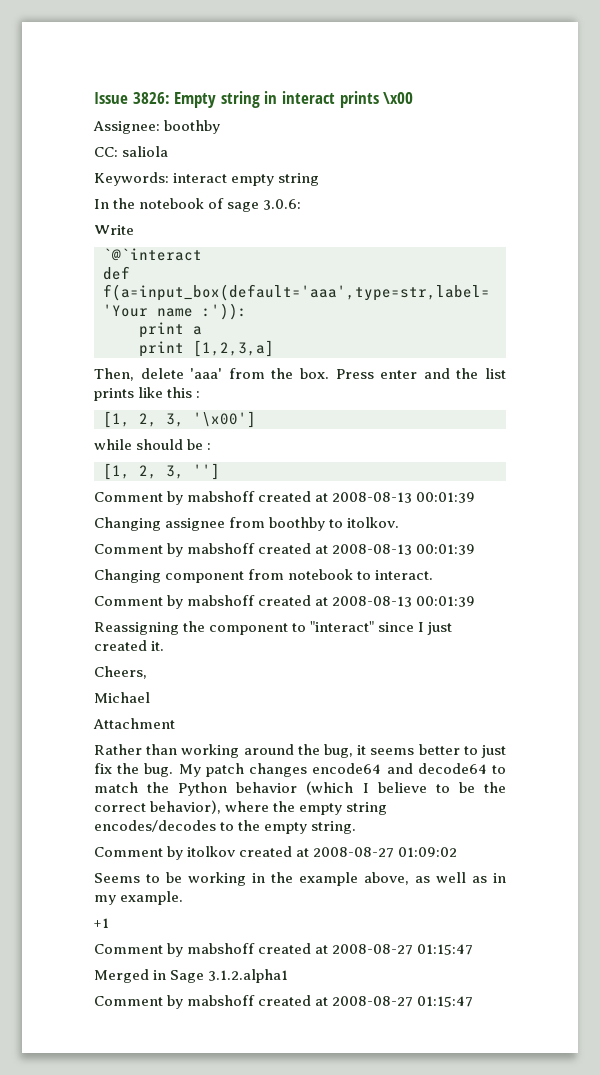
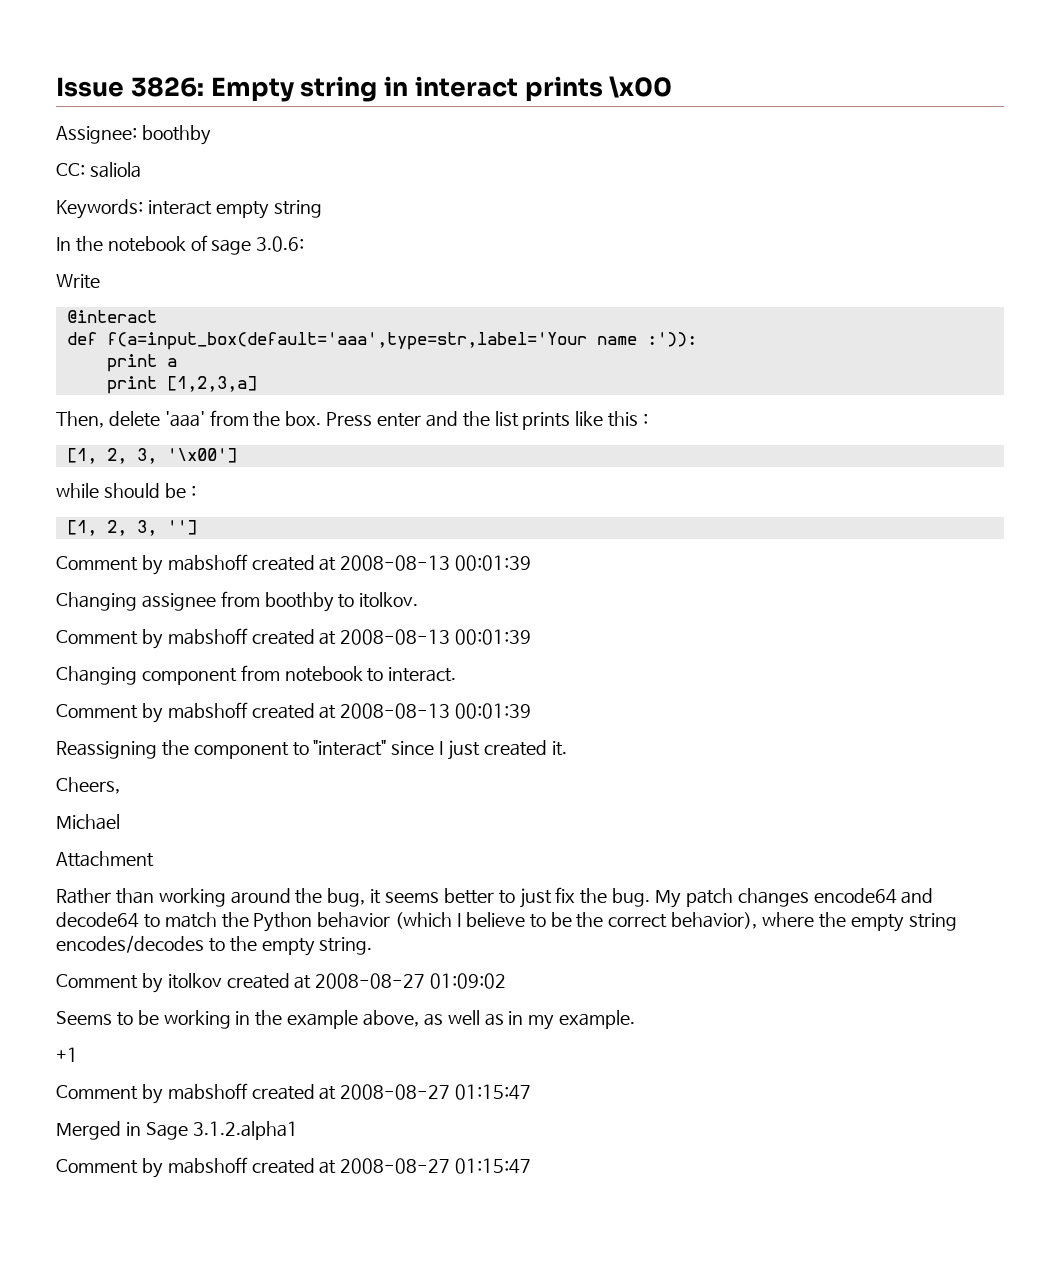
[103,248,202,261] `@`interact -> [66,310,157,323] @interact

